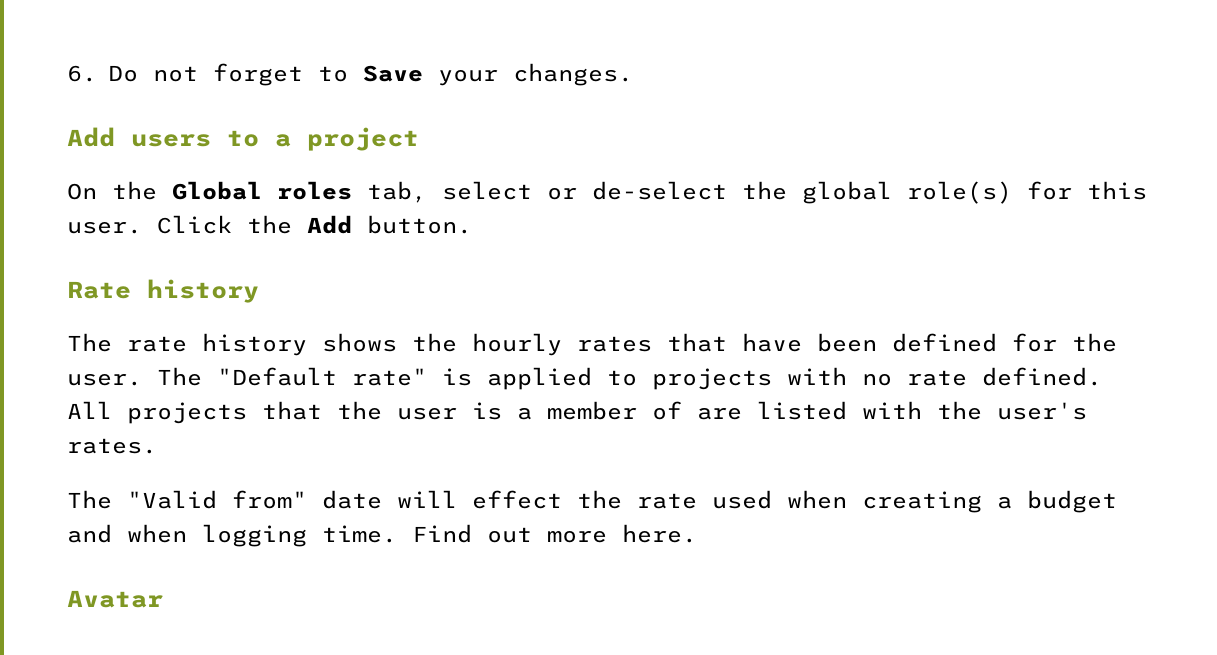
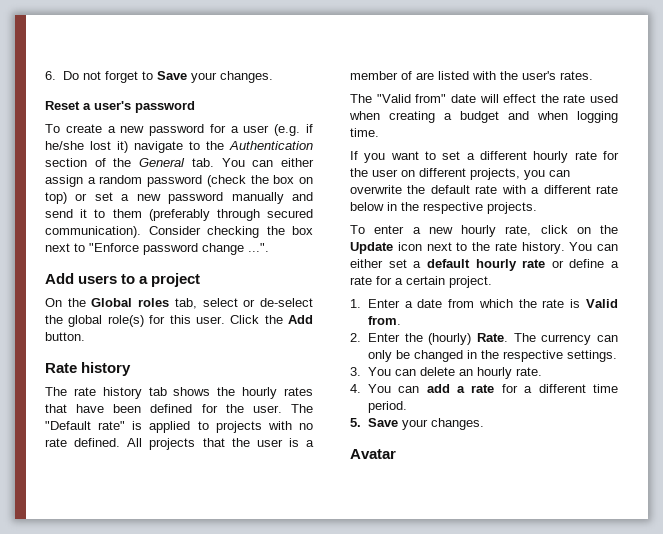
(633, 74) none -> [45,101,195,113] [45,124,313,136] [45,141,313,153] [45,158,314,167] [45,175,313,187] [45,192,313,204] [45,209,313,221] [45,226,313,238] [45,243,269,255] // Reset a user's password // To create a new password for a user (e.g. if he/she lost it) navigate to the Authentication section of the General tab. You can either assign a random password (check the box on top) or set a new password manually and send it to them (preferably through secured communication). Consider checking the box next to "Enforce password change ...".
(307, 344) none -> [148,387,167,396] tab
[412,524,697,543] Find out more here. -> [350,151,619,163] [350,168,570,180] [350,185,618,194] [350,202,537,214] [350,225,618,237] [350,242,618,254] [350,259,619,271] [350,276,492,288] [350,299,618,308] [367,316,401,325] [350,333,618,345] [367,350,617,362] [350,367,542,379] [350,384,618,393] [367,401,407,413] [350,418,484,430] // If you want to set a different hourly rate for the user on different projects, you can overwrite the default rate with a different rate below in the respective projects. // To enter a new hourly rate, click on the Update icon next to the rate history. You can either set a default hourly rate or define a rate for a certain project. // 1. Enter a date from which the rate is Valid from. // 2. Enter the (hourly) Rate. The currency can only be changed in the respective settings. // 3. You can delete an hourly rate. // 4. You can add a rate for a different time period. // 5. Save your changes.

